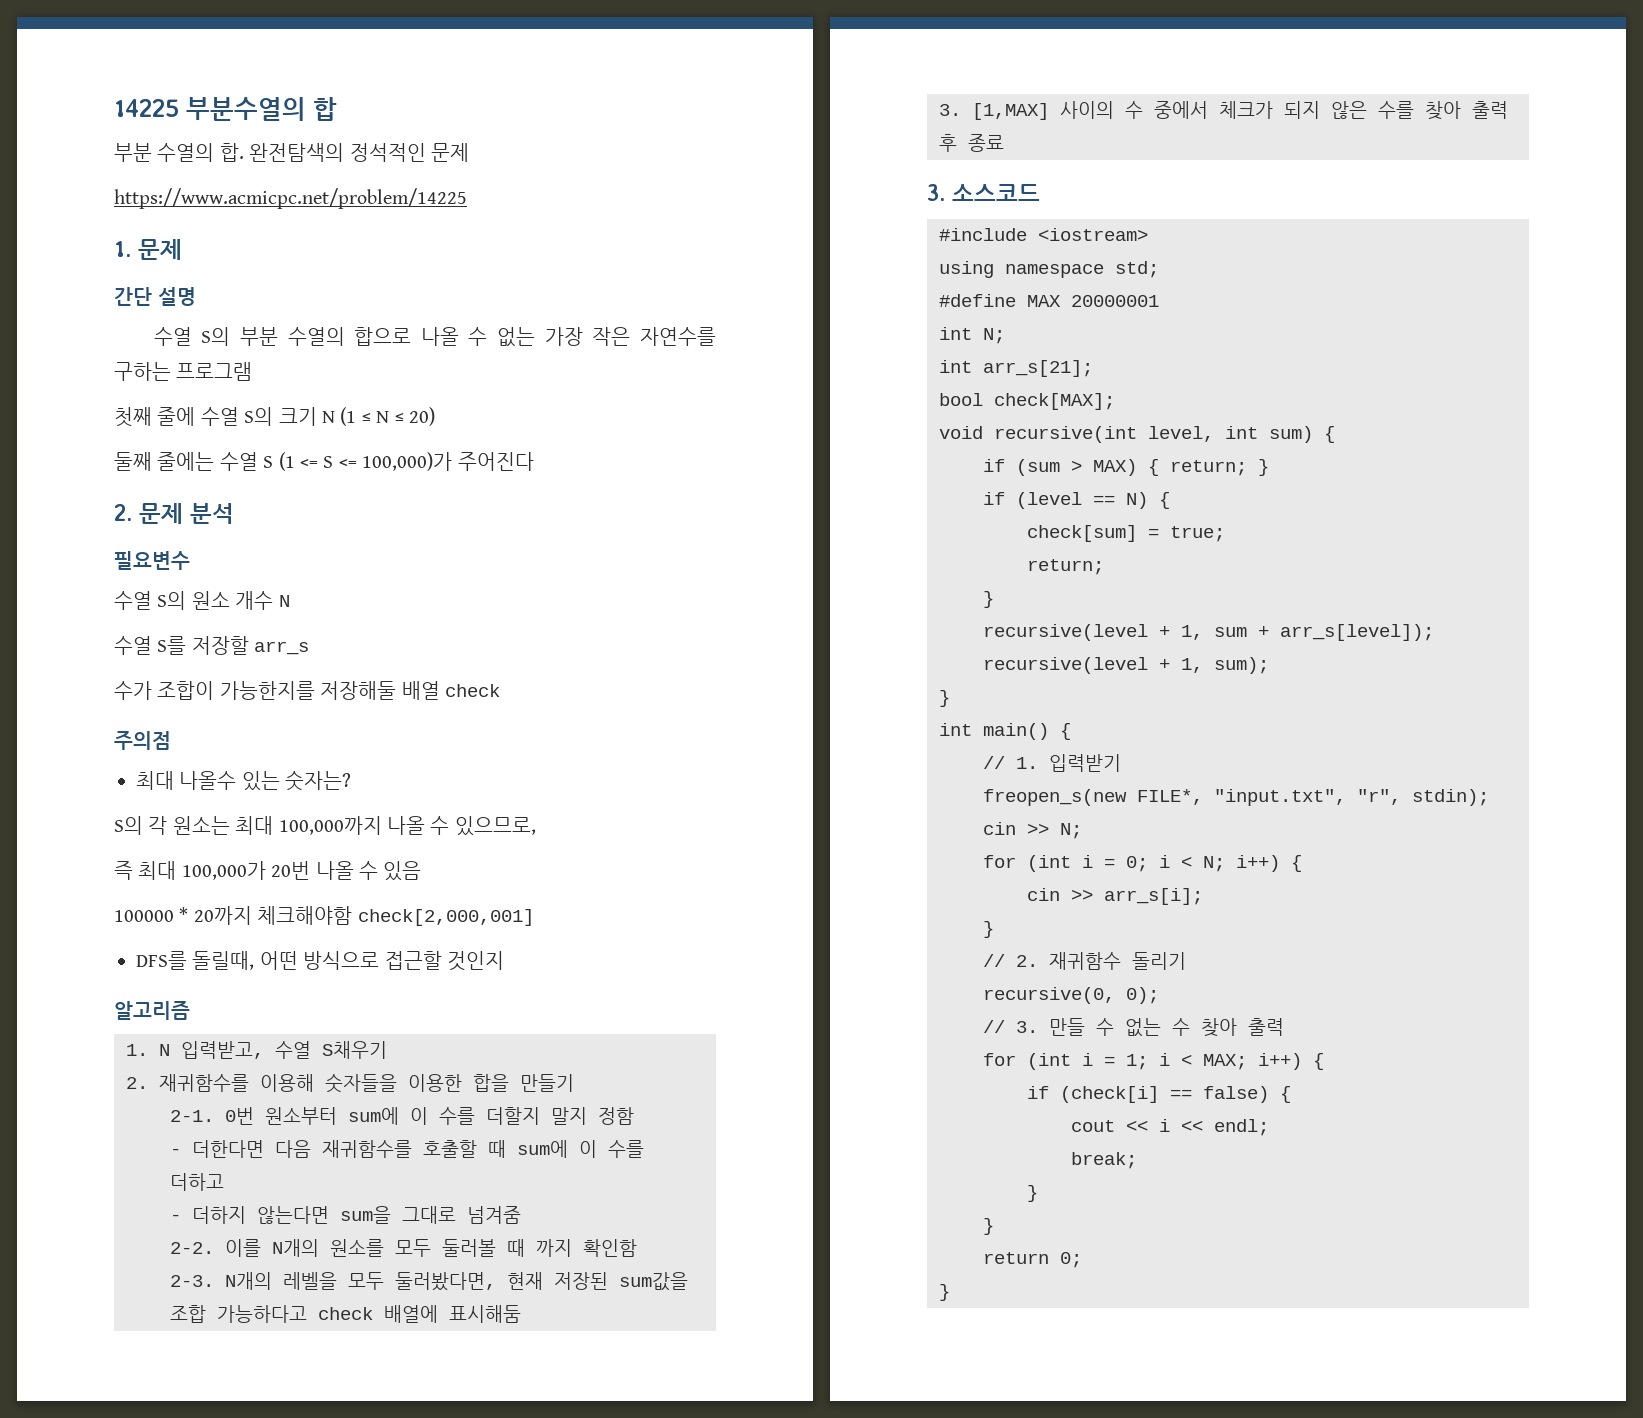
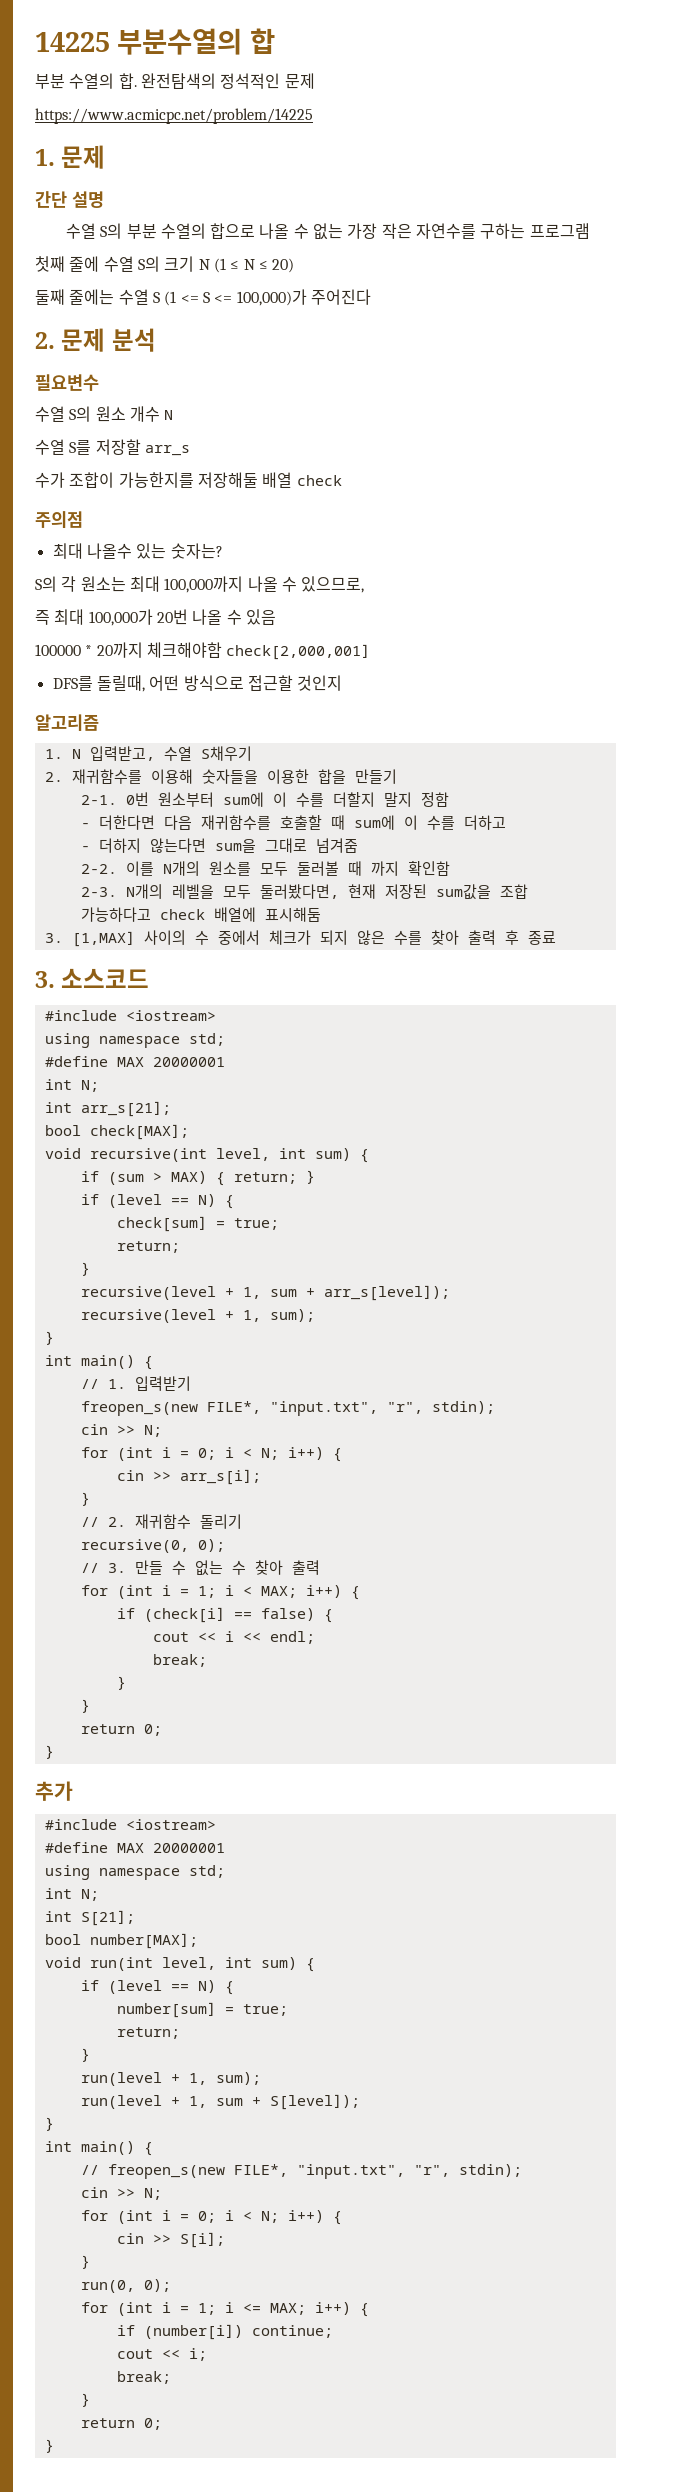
(950, 1292) none -> [35,1781,73,1801] [44,1819,216,1830] [44,1842,225,1853] [44,1865,225,1880] [44,1888,99,1901] [44,1910,135,1926] [44,1933,198,1949] [44,1957,315,1972] [80,1980,234,1995] [116,2002,288,2018] [116,2027,180,2039] [80,2048,90,2062] [80,2072,261,2086] [80,2094,360,2110] [44,2117,54,2131] [44,2141,153,2156] [80,2164,522,2179] [80,2187,162,2200] [80,2210,342,2225] [116,2232,225,2248] [80,2255,90,2269] [80,2279,171,2293] [80,2302,369,2317] [116,2324,333,2340] [116,2348,207,2361] [116,2371,171,2384] [80,2393,90,2407] [80,2418,162,2430] [44,2439,54,2453] // 추가 // #include <iostream> // #define MAX 20000001 // using namespace std; // int N; // int S[21]; // bool number[MAX]; // void run(int level, int sum) { // if (level == N) { // number[sum] = true; // return; // } // run(level + 1, sum); // run(level + 1, sum + S[level]); // } // int main() { // // freopen_s(new FILE*, "input.txt", "r", stdin); // cin >> N; // for (int i = 0; i < N; i++) { // cin >> S[i]; // } // run(0, 0); // for (int i = 1; i <= MAX; i++) { // if (number[i]) continue; // cout << i; // break; // } // return 0; // }

